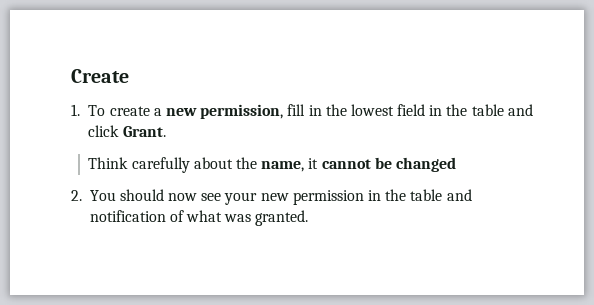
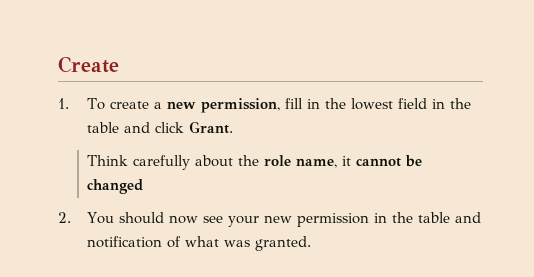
(257, 163) none -> [264,155,292,166] role

